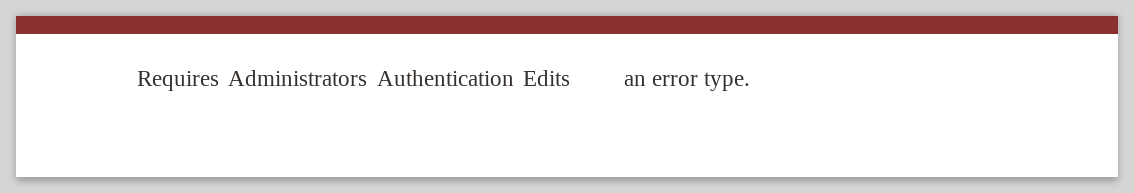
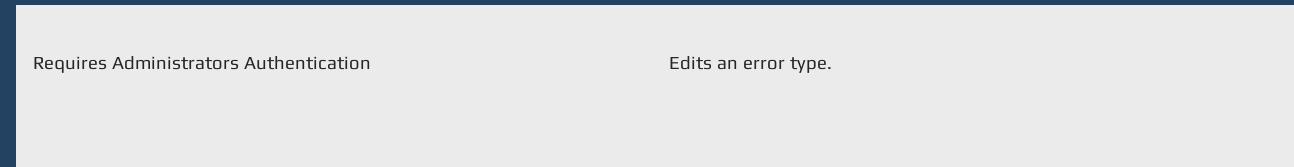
(514, 78) none -> (371, 63) //

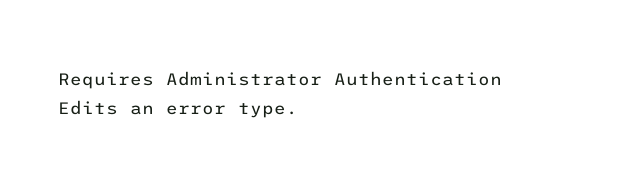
[111,56,239,70] Administrators -> [166,71,322,86] Administrator

